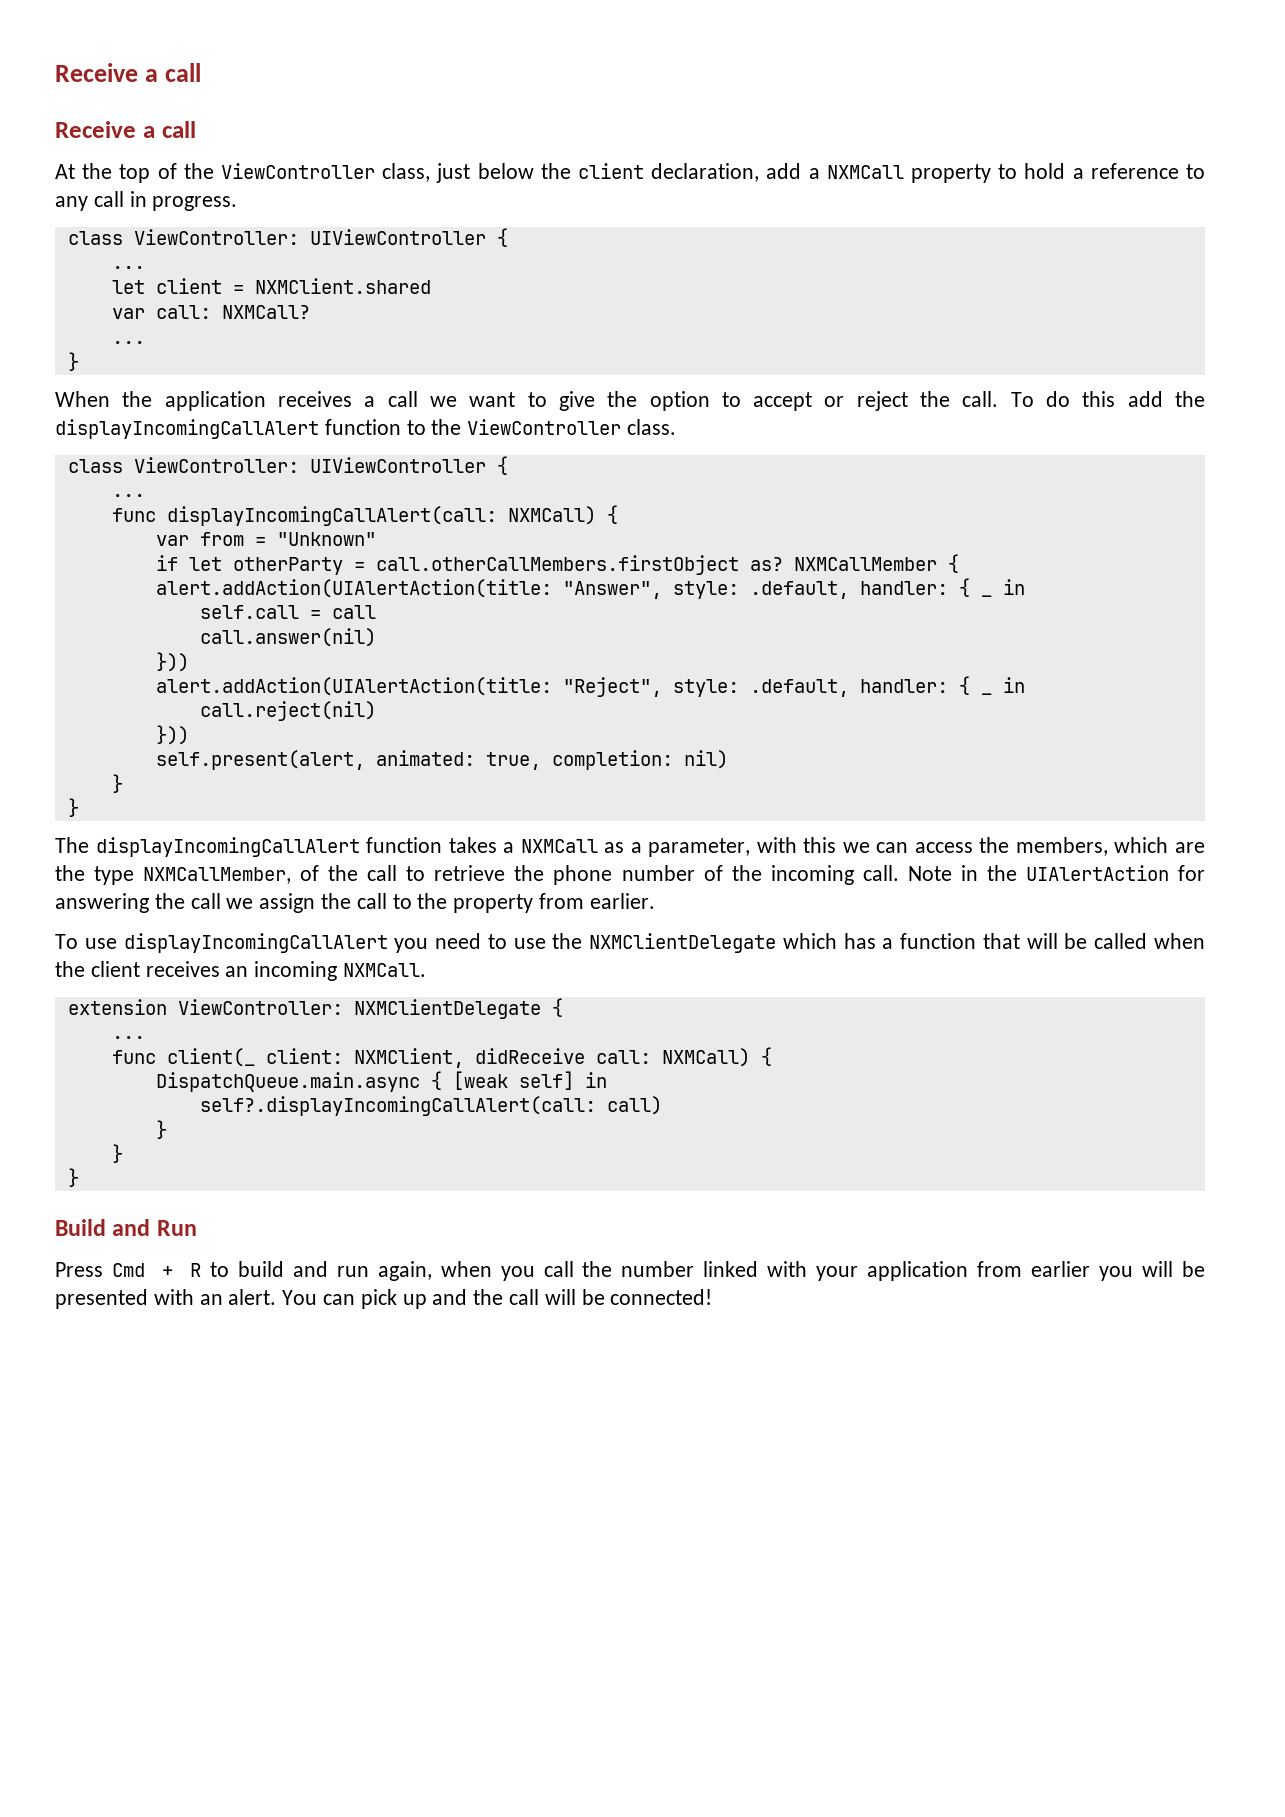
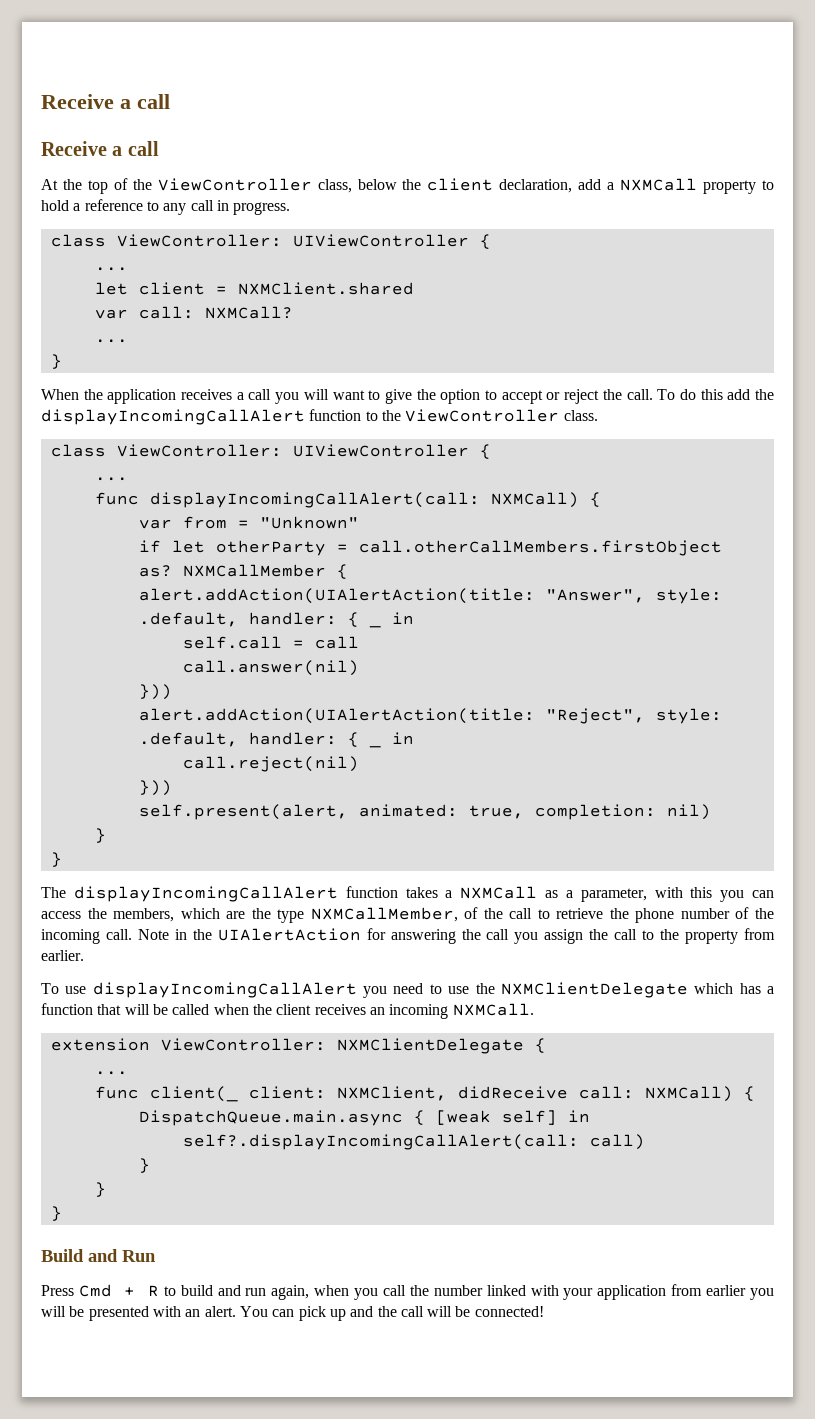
[436,163,471,183] just -> (352, 186) none
[429,396,457,407] we -> [275,389,329,404] you will
[842,842,870,853] we -> [720,890,745,902] you
[226,898,254,909] we -> [514,932,539,944] you

